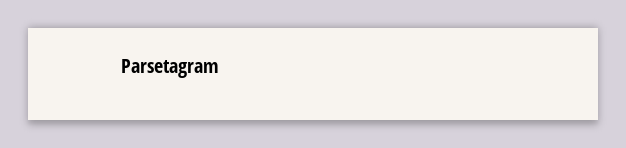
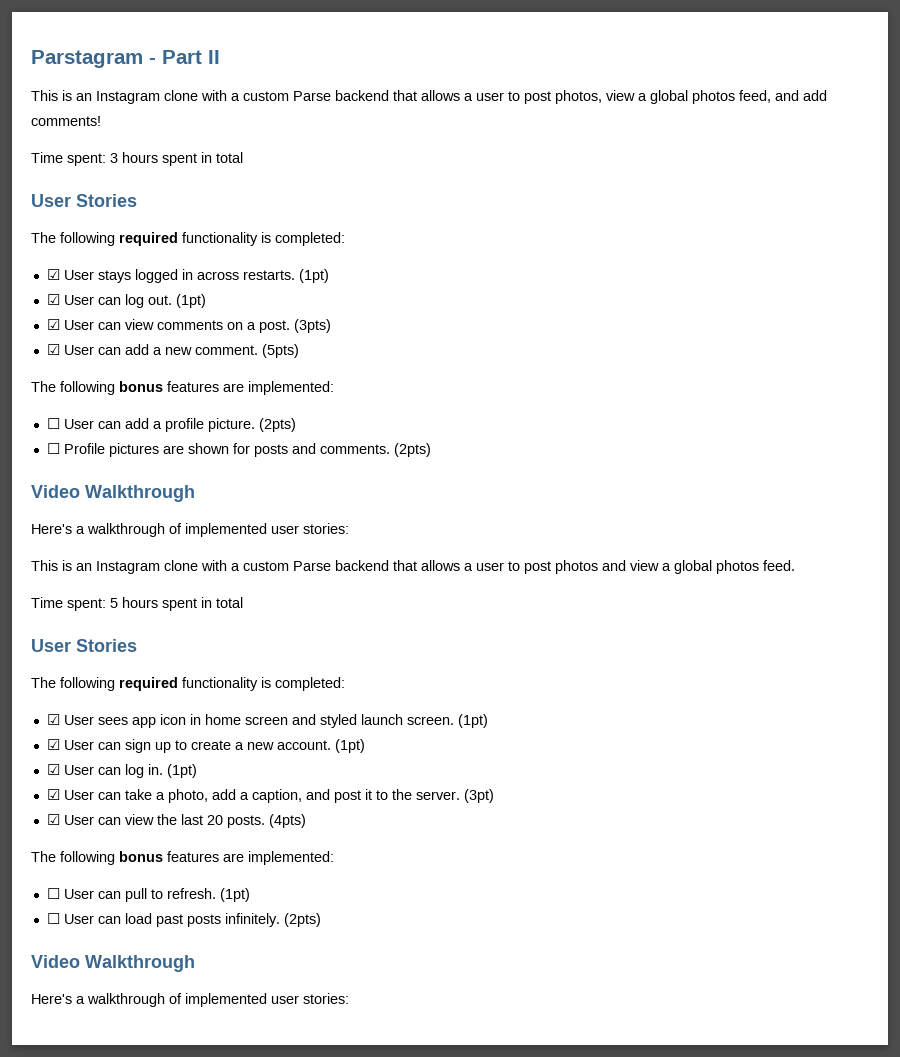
[121,59,219,78] Parsetagram -> [31,50,220,68] [31,90,827,104] [31,116,101,126] [31,152,243,166] [31,194,137,207] [31,232,345,246] [46,269,329,283] [46,294,206,308] [46,319,331,333] [46,344,299,358] [31,381,334,395] [46,418,296,432] [46,443,431,457] [31,485,195,502] [31,523,349,537] [31,560,795,574] [31,597,243,611] [31,639,137,652] [31,677,345,691] [46,714,488,728] [46,739,365,753] [46,764,197,778] [46,789,494,803] [46,814,306,828] [31,851,334,865] [46,888,250,902] [46,913,321,927] [31,955,195,972] [31,993,349,1007] Parstagram - Part II // This is an Instagram clone with a custom Parse backend that allows a user to post photos, view a global photos feed, and add comments! // Time spent: 3 hours spent in total // User Stories // The following required functionality is completed: // ☑ User stays logged in across restarts. (1pt) // ☑ User can log out. (1pt) // ☑ User can view comments on a post. (3pts) // ☑ User can add a new comment. (5pts) // The following bonus features are implemented: // ☐ User can add a profile picture. (2pts) // ☐ Profile pictures are shown for posts and comments. (2pts) // Video Walkthrough // Here's a walkthrough of implemented user stories: // This is an Instagram clone with a custom Parse backend that allows a user to post photos and view a global photos feed. // Time spent: 5 hours spent in total // User Stories // The following required functionality is completed: // ☑ User sees app icon in home screen and styled launch screen. (1pt) // ☑ User can sign up to create a new account. (1pt) // ☑ User can log in. (1pt) // ☑ User can take a photo, add a caption, and post it to the server. (3pt) // ☑ User can view the last 20 posts. (4pts) // The following bonus features are implemented: // ☐ User can pull to refresh. (1pt) // ☐ User can load past posts infinitely. (2pts) // Video Walkthrough // Here's a walkthrough of implemented user stories:

